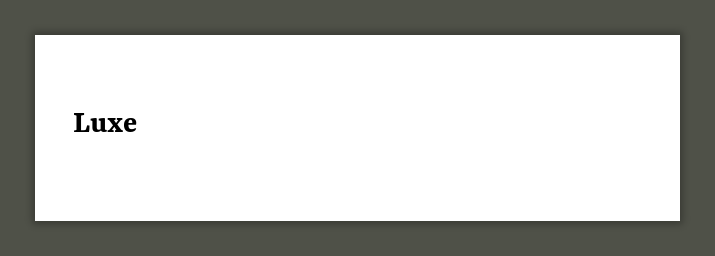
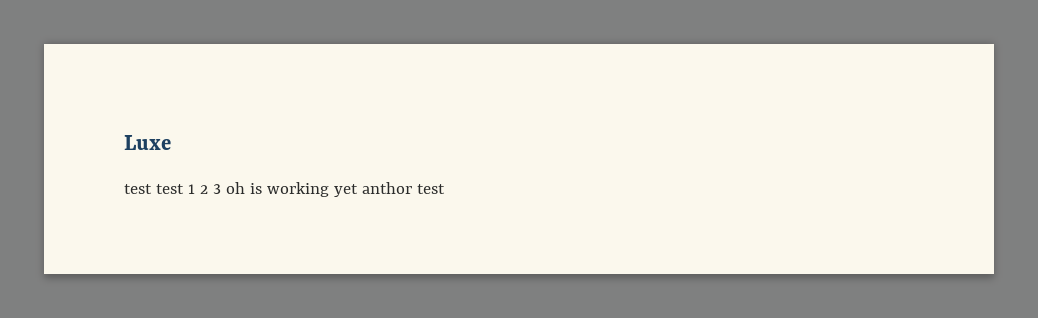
(137, 122) none -> [124,182,445,197] // test test 1 2 3 oh is working yet anthor test

